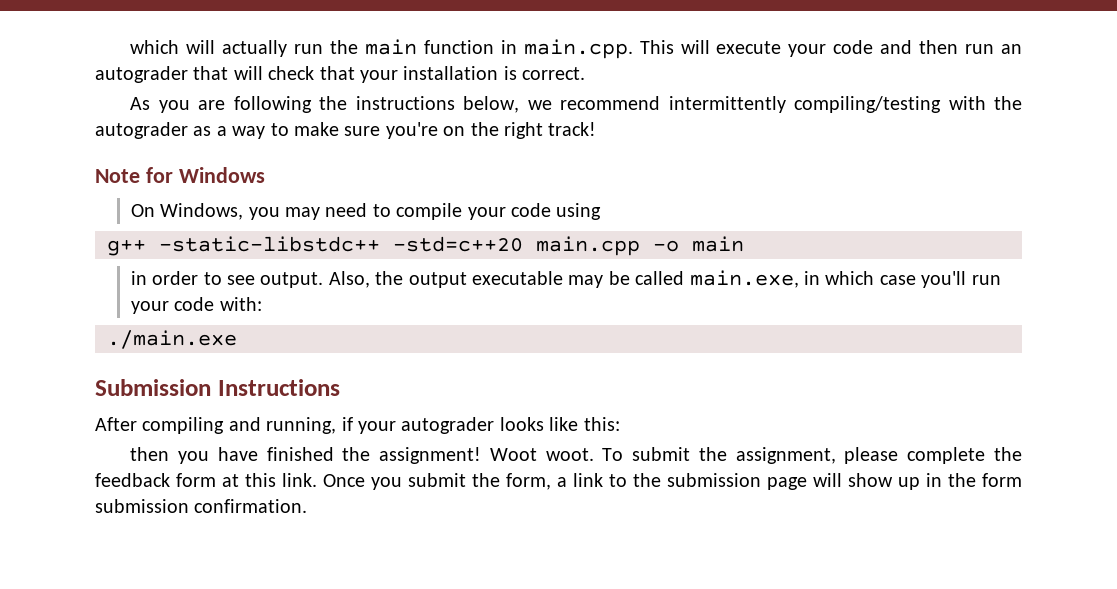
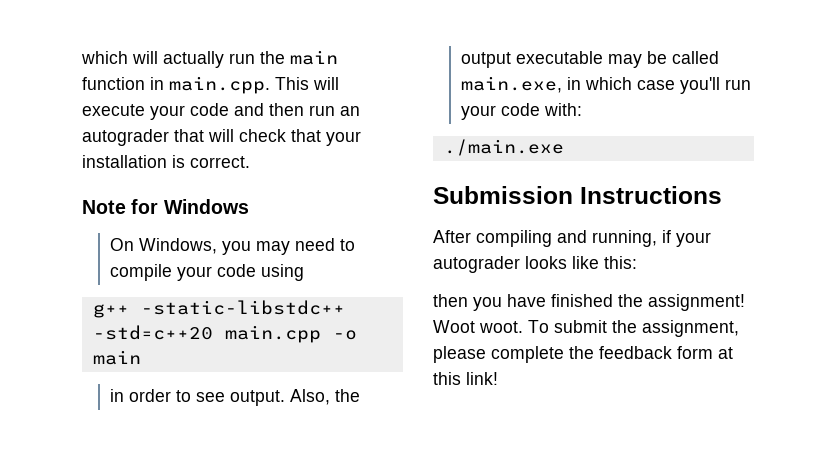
[130,96,1022,113] [95,122,597,139] // As you are following the instructions below, we recommend intermittently compiling/testing with the autograder as a way to make sure you're on the right track! -> (250, 162) none
[282,473,1022,490] [95,499,308,513] link. Once you submit the form, a link to the submission page will show up in the form submission confirmation. -> [466,372,498,385] link!

